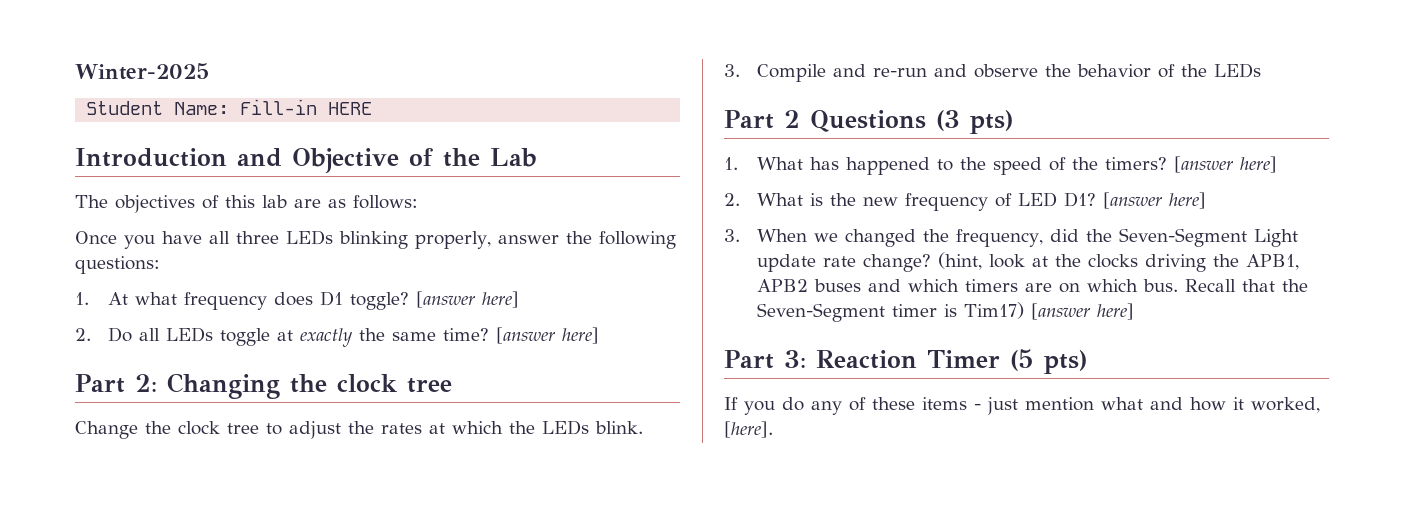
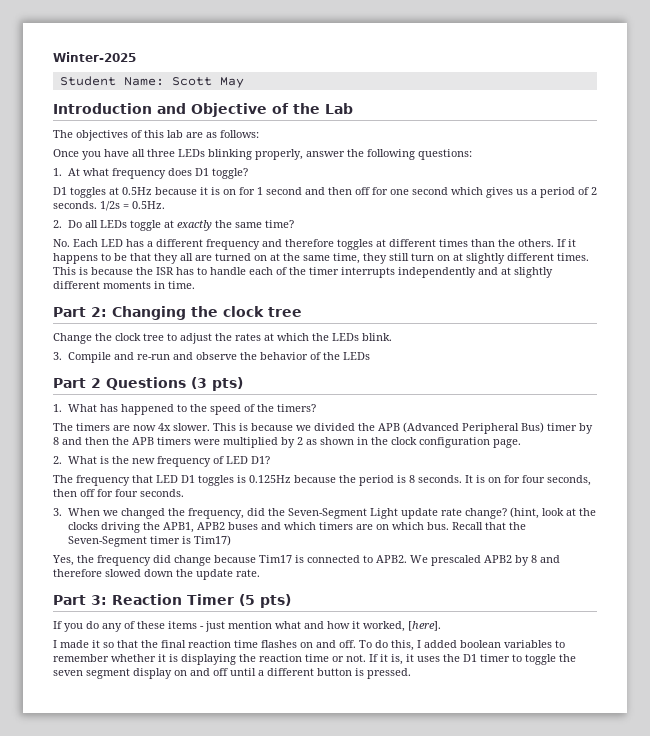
[240,99,373,115] Fill-in HERE -> [171,77,244,88] Scott May
[415,291,519,308] [answer here] -> [53,187,597,198] [53,201,165,211] // D1 toggles at 0.5Hz because it is on for 1 second and then off for one second which gives us a period of 2 seconds. 1/2s = 0.5Hz.
[495,327,599,344] [answer here] -> [53,239,576,250] [53,253,589,264] [53,267,553,278] [53,281,195,289] // No. Each LED has a different frequency and therefore toggles at different times than the others. If it happens to be that they all are turned on at the same time, they still turn on at slightly different times. This is because the ISR has to handle each of the timer interrupts independently and at slightly different moments in time.
[1173,156,1277,173] [answer here] -> [53,422,593,434] [53,437,521,448] // The timers are now 4x slower. This is because we divided the APB (Advanced Peripheral Bus) timer by 8 and then the APB timers were multiplied by 2 as shown in the clock configuration page.
[1102,192,1206,209] [answer here] -> [53,475,591,486] [53,489,184,497] // The frequency that LED D1 toggles is 0.125Hz because the period is 8 seconds. It is on for four seconds, then off for four seconds.
[1030,303,1134,320] [answer here] -> [52,555,560,566] [53,569,260,580] // Yes, the frequency did change because Tim17 is connected to APB2. We prescaled APB2 by 8 and therefore slowed down the update rate.
(773, 429) none -> [53,640,565,651] [53,654,576,665] [53,668,411,679] // I made it so that the final reaction time flashes on and off. To do this, I added boolean variables to remember whether it is displaying the reaction time or not. If it is, it uses the D1 timer to toggle the seven segment display on and off until a different button is pressed.

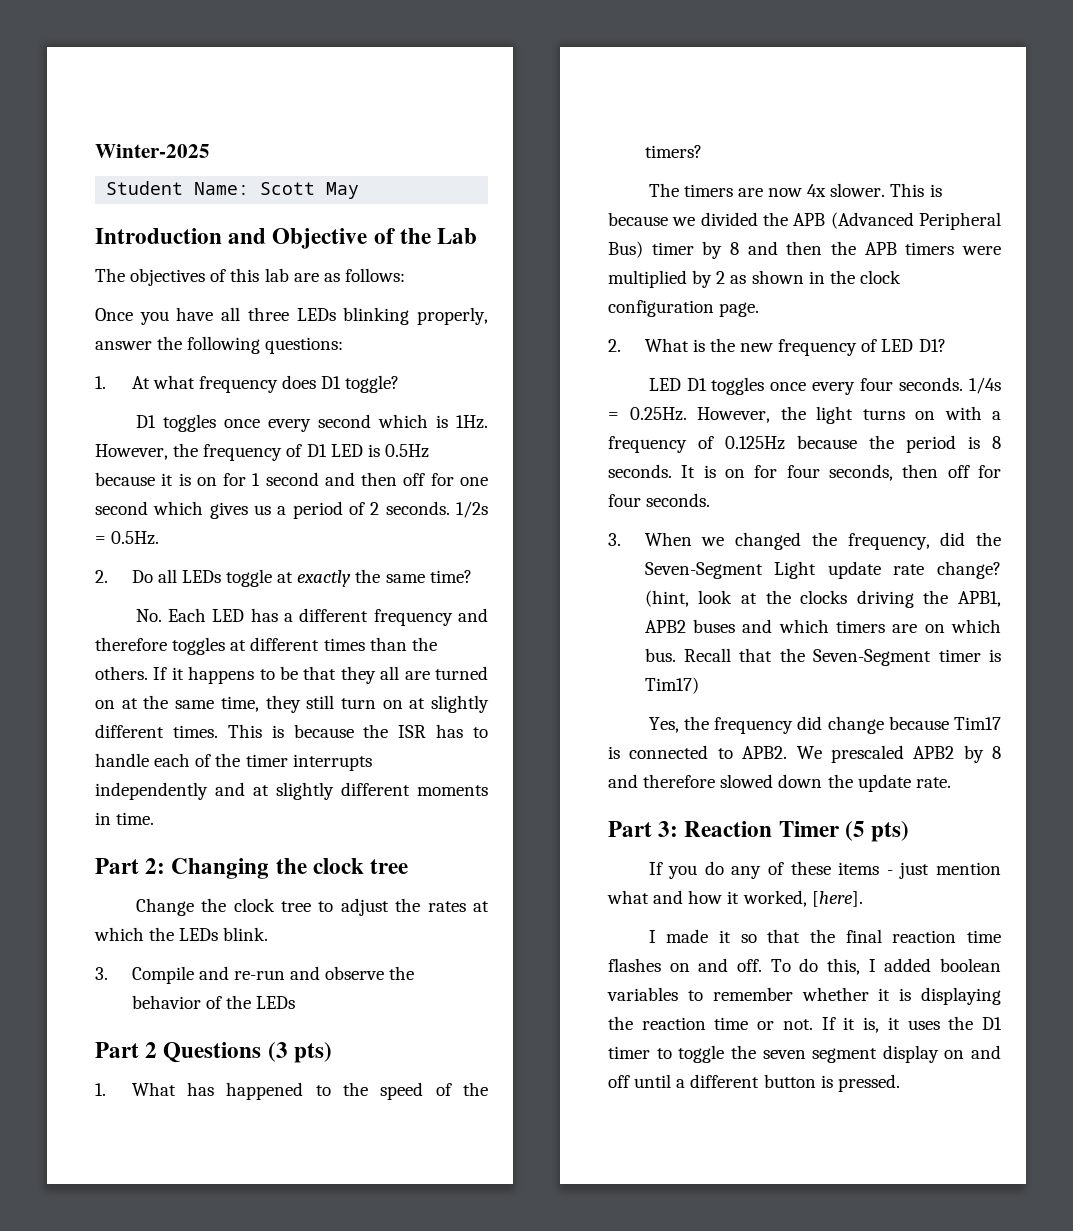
[109,187,119,195] at -> [223,414,488,432] [95,443,380,461] once every second which is 1Hz. However, the frequency of D1 LED is
[53,475,246,486] The frequency that LED D1 toggles is -> [648,377,1001,395] [608,406,1001,424] [608,436,714,453] LED D1 toggles once every four seconds. 1/4s = 0.25Hz. However, the light turns on with a frequency of

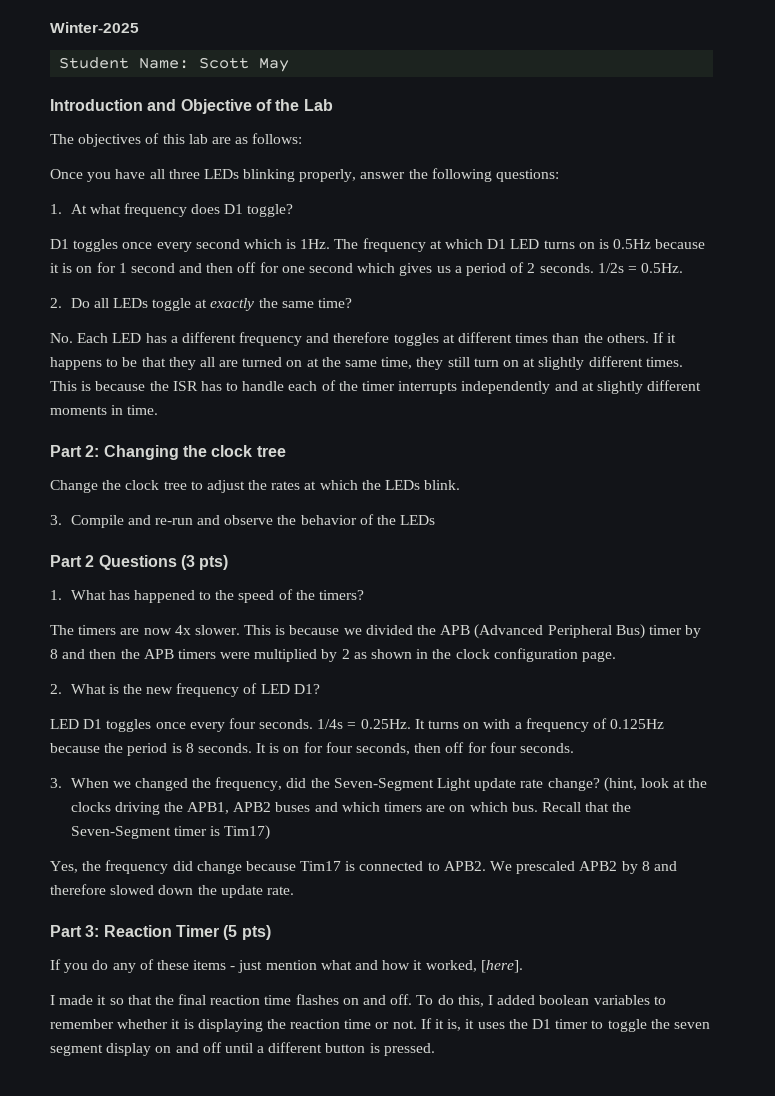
[95,443,363,461] However, the frequency of D1 LED -> [334,238,595,252] The frequency at which D1 LED turns on
[697,406,853,424] However, the light -> [414,719,425,729] It

